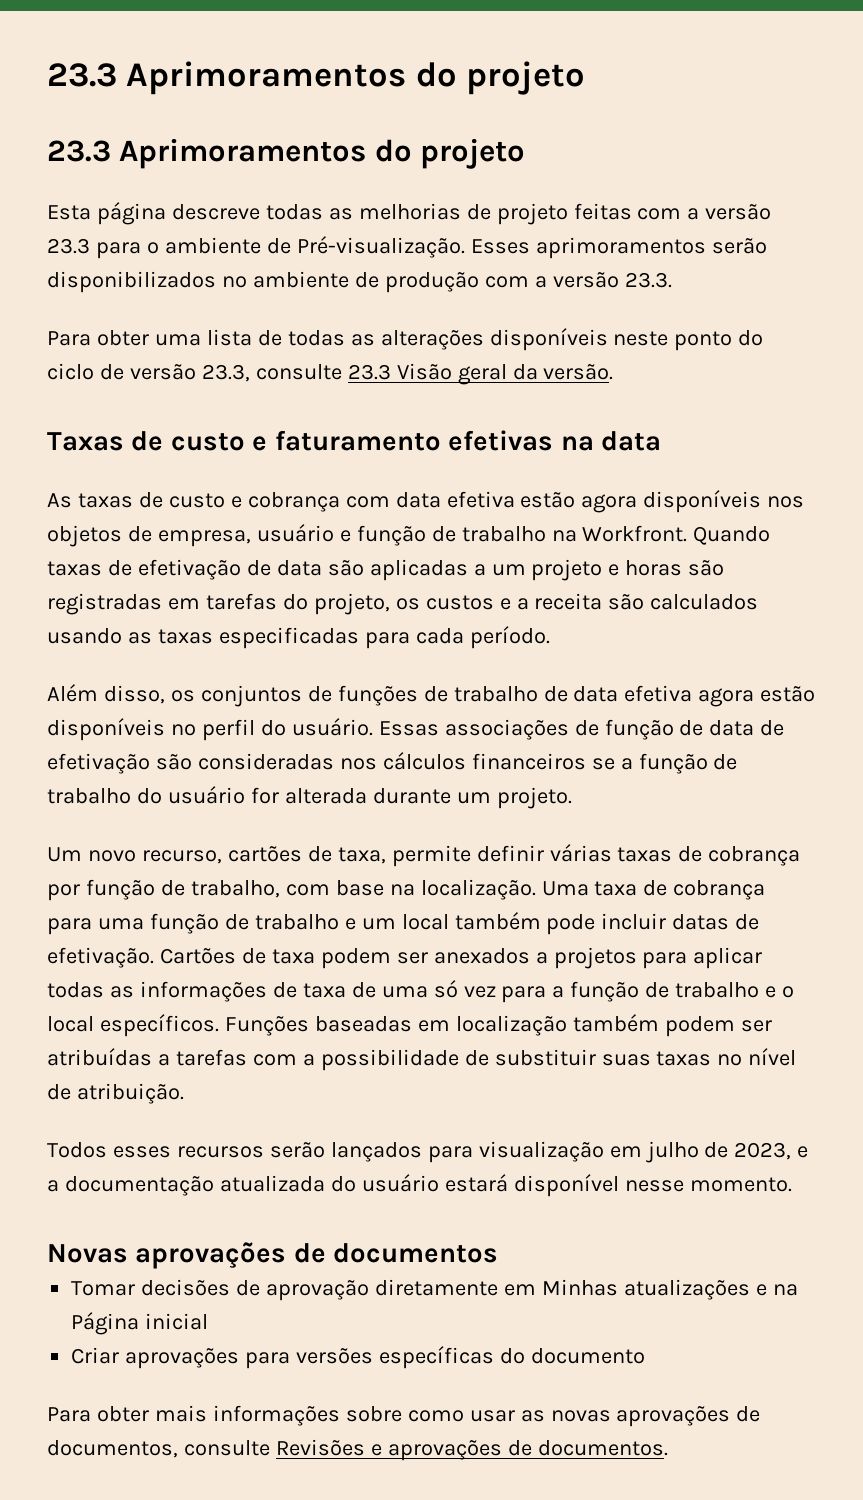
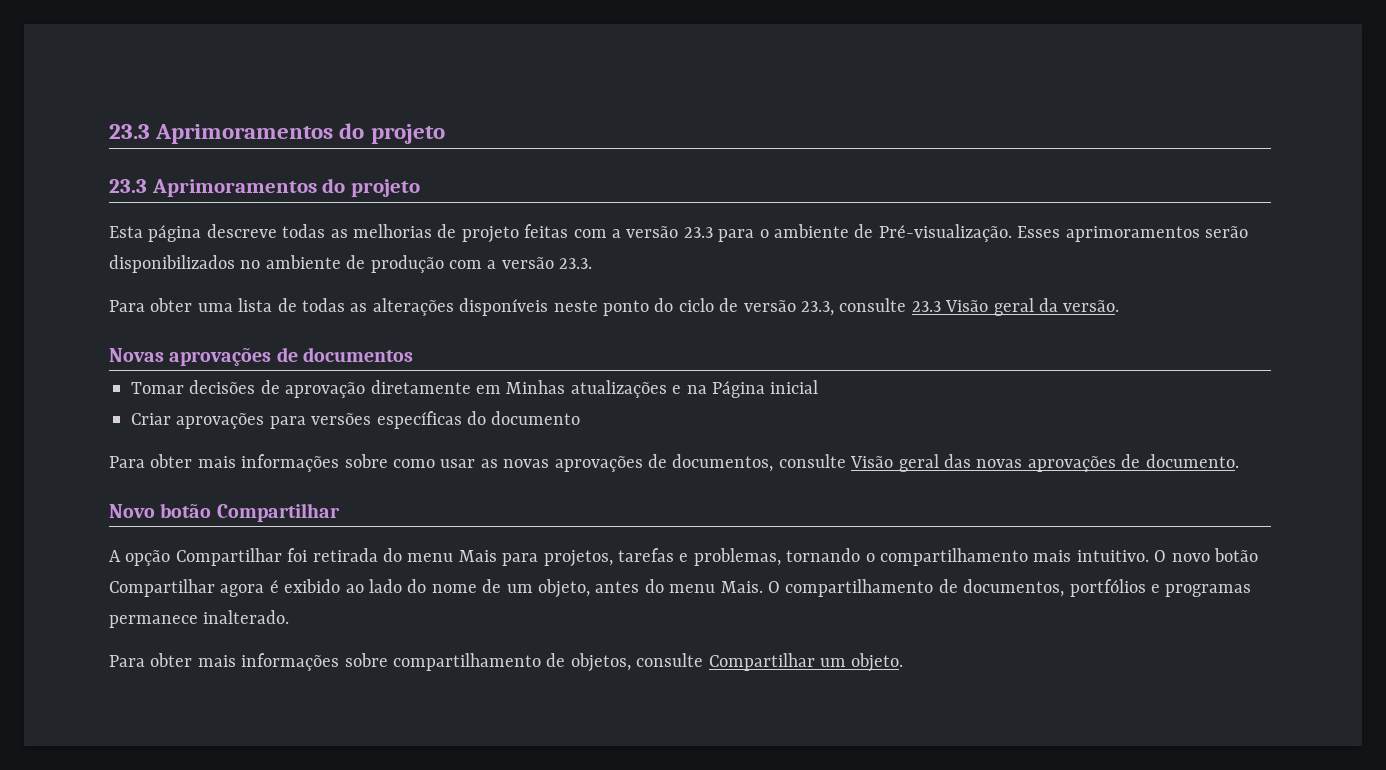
[47,430,661,451] [47,490,805,513] [47,524,771,547] [47,559,725,581] [47,593,759,615] [47,626,550,649] [47,684,816,707] [47,718,785,741] [47,752,738,774] [47,786,572,809] [47,844,801,867] [47,879,766,901] [47,912,760,935] [47,947,763,969] [47,980,795,1003] [47,1014,772,1037] [47,1048,797,1071] [47,1083,184,1104] [47,1141,809,1163] [47,1174,792,1197] // Taxas de custo e faturamento efetivas na data // As taxas de custo e cobrança com data efetiva estão agora disponíveis nos objetos de empresa, usuário e função de trabalho na Workfront. Quando taxas de efetivação de data são aplicadas a um projeto e horas são registradas em tarefas do projeto, os custos e a receita são calculados usando as taxas especificadas para cada período. // Além disso, os conjuntos de funções de trabalho de data efetiva agora estão disponíveis no perfil do usuário. Essas associações de função de data de efetivação são consideradas nos cálculos financeiros se a função de trabalho do usuário for alterada durante um projeto. // Um novo recurso, cartões de taxa, permite definir várias taxas de cobrança por função de trabalho, com base na localização. Uma taxa de cobrança para uma função de trabalho e um local também pode incluir datas de efetivação. Cartões de taxa podem ser anexados a projetos para aplicar todas as informações de taxa de uma só vez para a função de trabalho e o local específicos. Funções baseadas em localização também podem ser atribuídas a tarefas com a possibilidade de substituir suas taxas no nível de atribuição. // Todos esses recursos serão lançados para visualização em julho de 2023, e a documentação atualizada do usuário estará disponível nesse momento. -> (1120, 306) none
[275,1439,668,1461] Revisões e aprovações de documentos. -> [850,454,1239,472] [109,503,340,522] [109,548,1258,567] [109,579,1252,598] [109,610,290,628] [109,653,904,672] Visão geral das novas aprovações de documento. // Novo botão Compartilhar // A opção Compartilhar foi retirada do menu Mais para projetos, tarefas e problemas, tornando o compartilhamento mais intuitivo. O novo botão Compartilhar agora é exibido ao lado do nome de um objeto, antes do menu Mais. O compartilhamento de documentos, portfólios e programas permanece inalterado. // Para obter mais informações sobre compartilhamento de objetos, consulte Compartilhar um objeto.

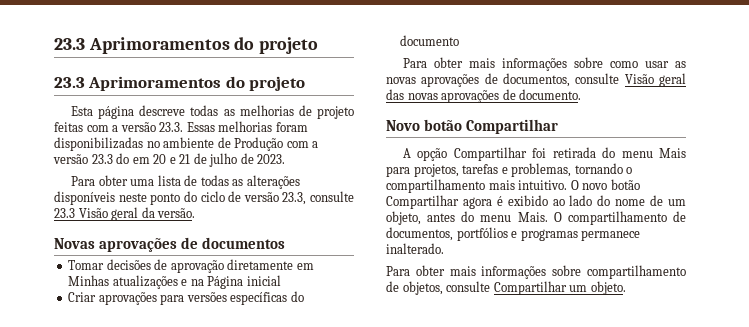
[683,224,1248,242] [109,255,235,273] 23.3 para o ambiente de Pré-visualização. Esses aprimoramentos serão disponibilizados -> [159,121,308,132] [54,137,143,151] 23.3. Essas melhorias foram disponibilizadas
[370,255,593,273] produção com a versão 23.3. -> [234,137,319,151] [53,153,286,167] Produção com a versão 23.3 do em 20 e 21 de julho de 2023.

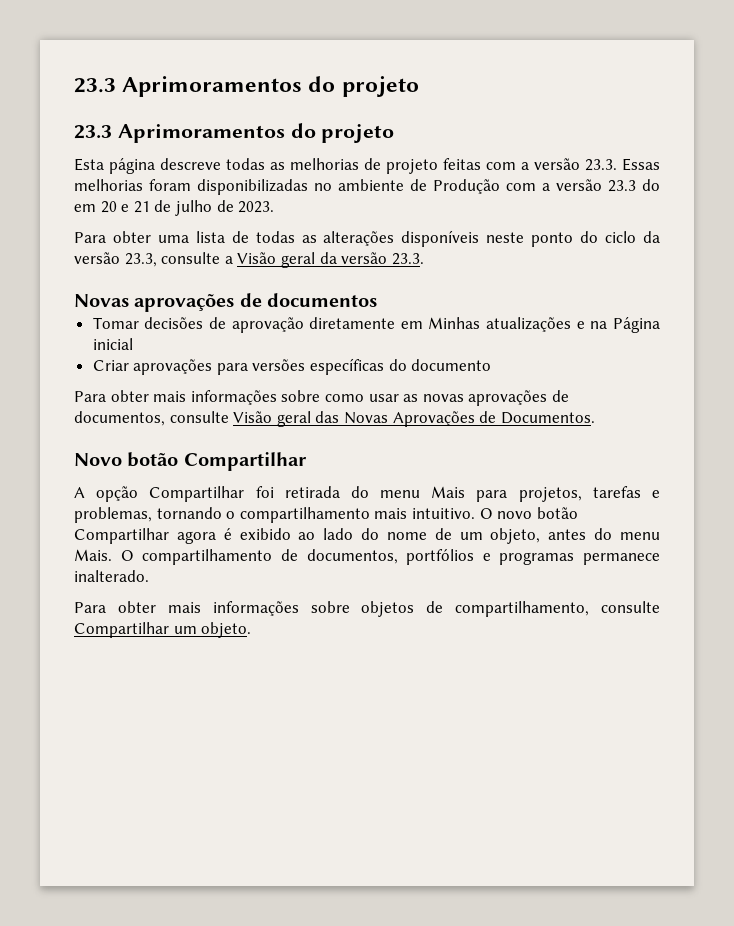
[228,191,242,202] de -> [642,231,660,243] da
[54,208,75,218] 23.3 -> [224,256,233,264] a
[157,208,196,218] versão. -> [341,252,424,265] versão 23.3.
[407,89,582,103] novas aprovações de documento. -> [343,411,595,427] Novas Aprovações de Documentos.
[587,265,686,279] [386,281,443,295] compartilhamento de objetos, -> [361,601,590,617] objetos de compartilhamento,

